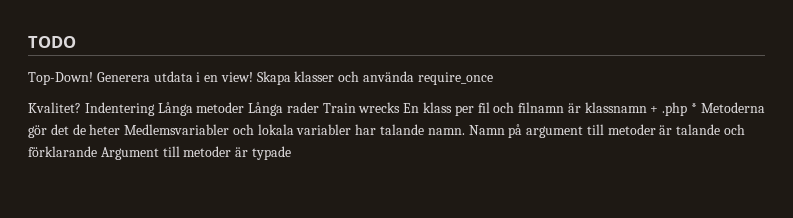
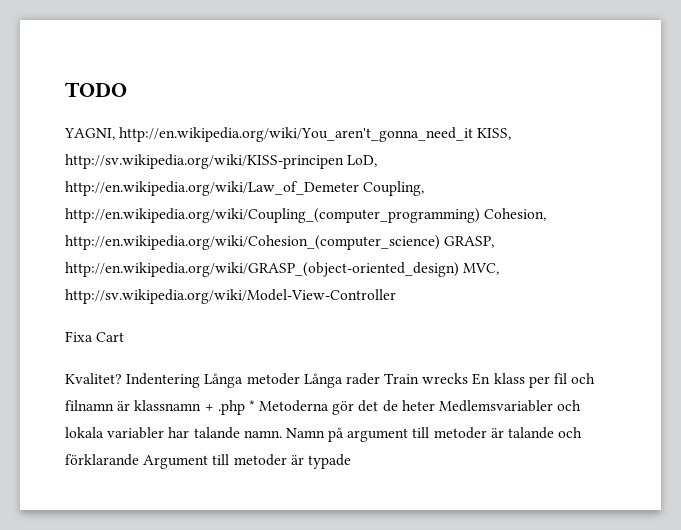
[28,71,493,85] Top-Down! Generera utdata i en view! Skapa klasser och använda require_once -> [64,127,512,142] [65,154,378,169] [65,181,425,196] [65,208,547,223] [65,235,495,250] [65,262,500,277] [65,289,396,304] [65,331,125,342] YAGNI, http://en.wikipedia.org/wiki/You_aren't_gonna_need_it KISS, http://sv.wikipedia.org/wiki/KISS-principen LoD, http://en.wikipedia.org/wiki/Law_of_Demeter Coupling, http://en.wikipedia.org/wiki/Coupling_(computer_programming) Cohesion, http://en.wikipedia.org/wiki/Cohesion_(computer_science) GRASP, http://en.wikipedia.org/wiki/GRASP_(object-oriented_design) MVC, http://sv.wikipedia.org/wiki/Model-View-Controller // Fixa Cart

